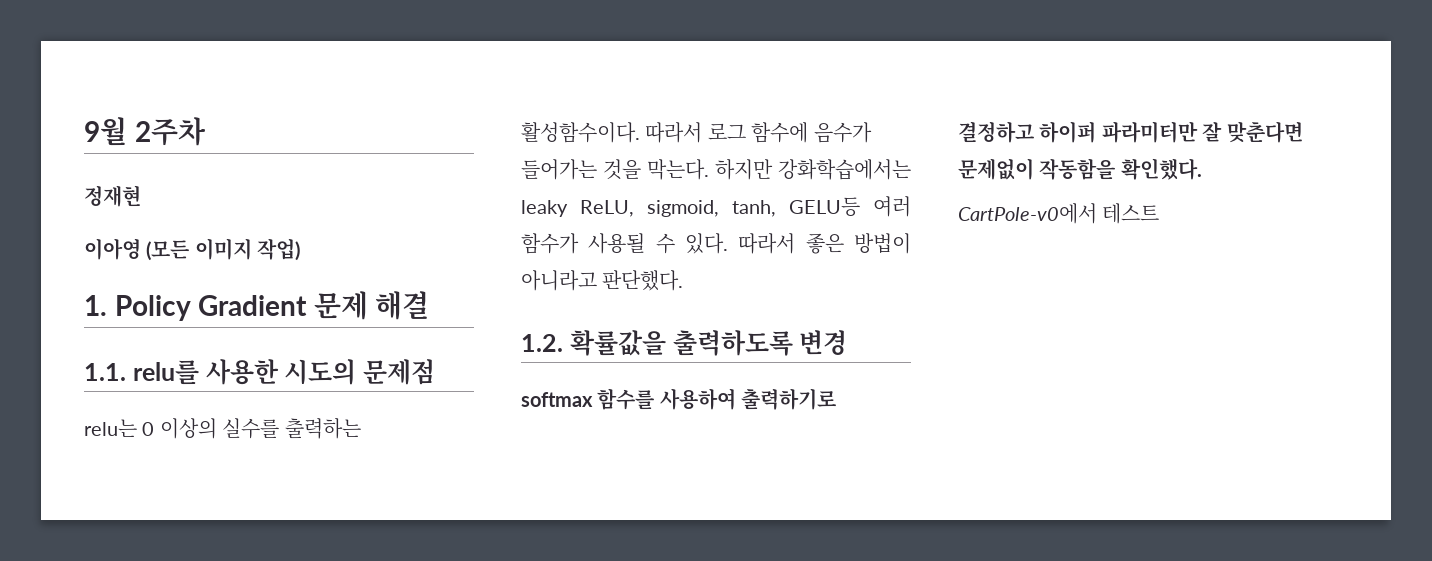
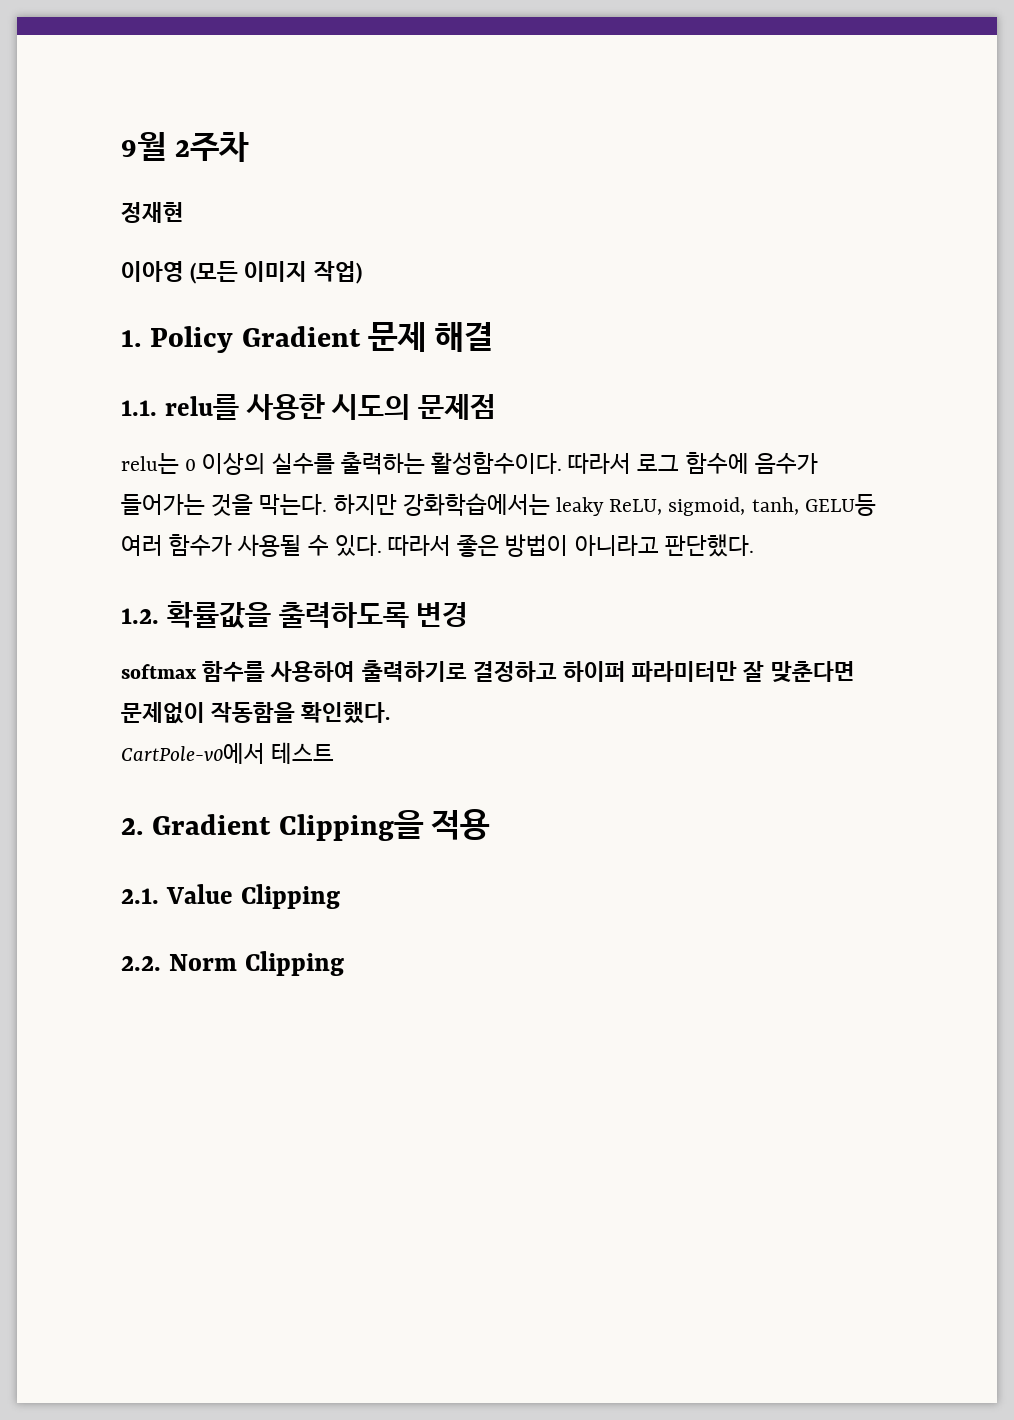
(1160, 213) none -> [121,809,491,841] [121,884,340,909] [121,951,344,976] // 2. Gradient Clipping을 적용 // 2.1. Value Clipping // 2.2. Norm Clipping

